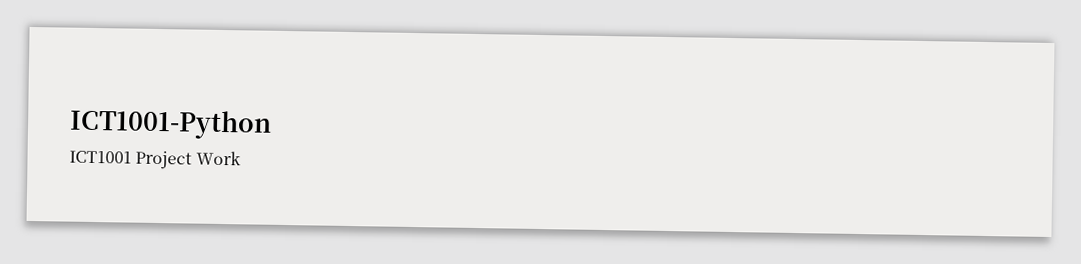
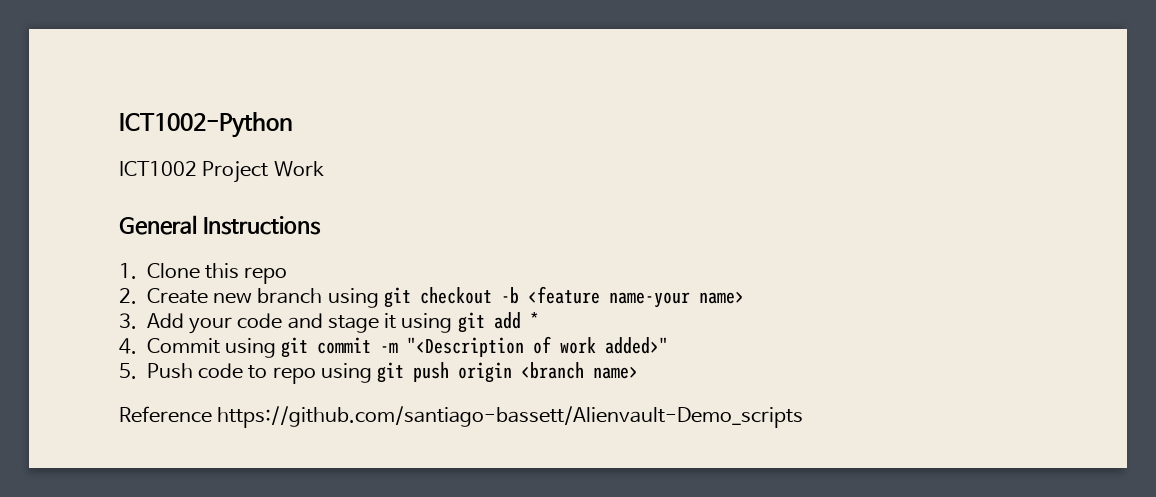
[69,108,272,140] [69,150,132,164] ICT1001-Python // ICT1001 -> [119,112,293,138] [119,161,197,176] ICT1002-Python // ICT1002
(241, 158) none -> [119,215,321,235] [119,263,288,284] [119,286,744,308] [119,312,539,334] [119,336,669,358] [119,362,639,384] [119,406,804,428] // General Instructions // 1. Clone this repo // 2. Create new branch using git checkout -b <feature name-your name> // 3. Add your code and stage it using git add * // 4. Commit using git commit -m "<Description of work added>" // 5. Push code to repo using git push origin <branch name> // Reference https://github.com/santiago-bassett/Alienvault-Demo_scripts

